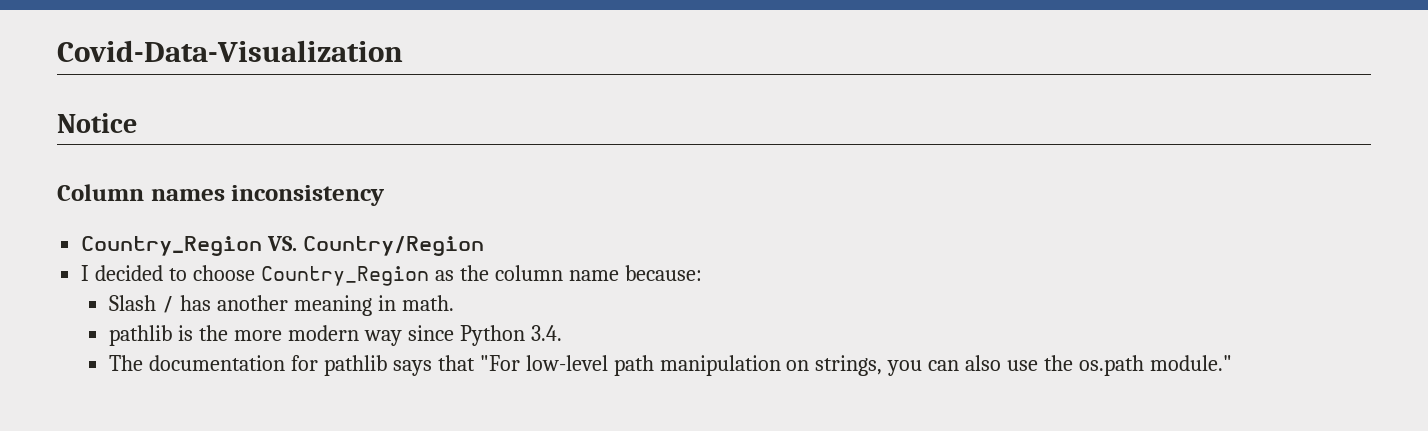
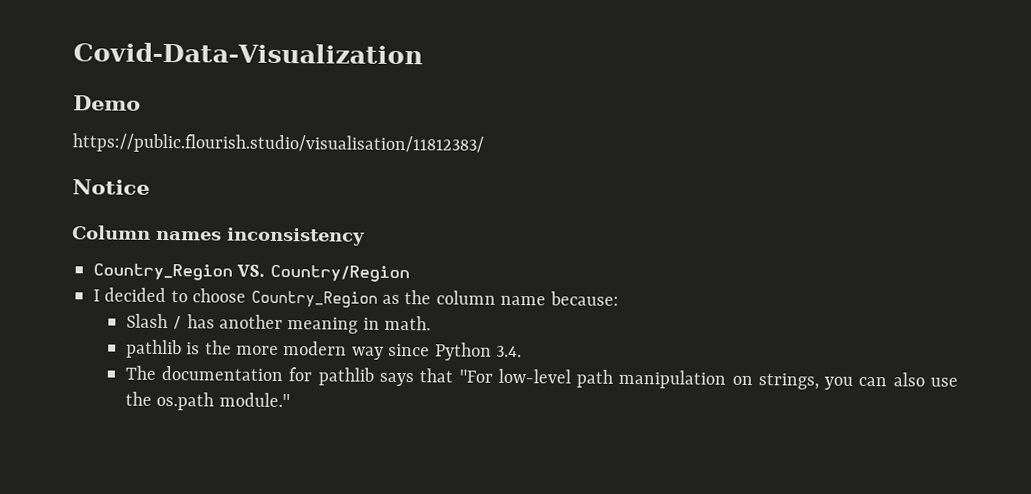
(403, 51) none -> [73,95,141,111] [72,133,484,155] // Demo // https://public.flourish.studio/visualisation/11812383/

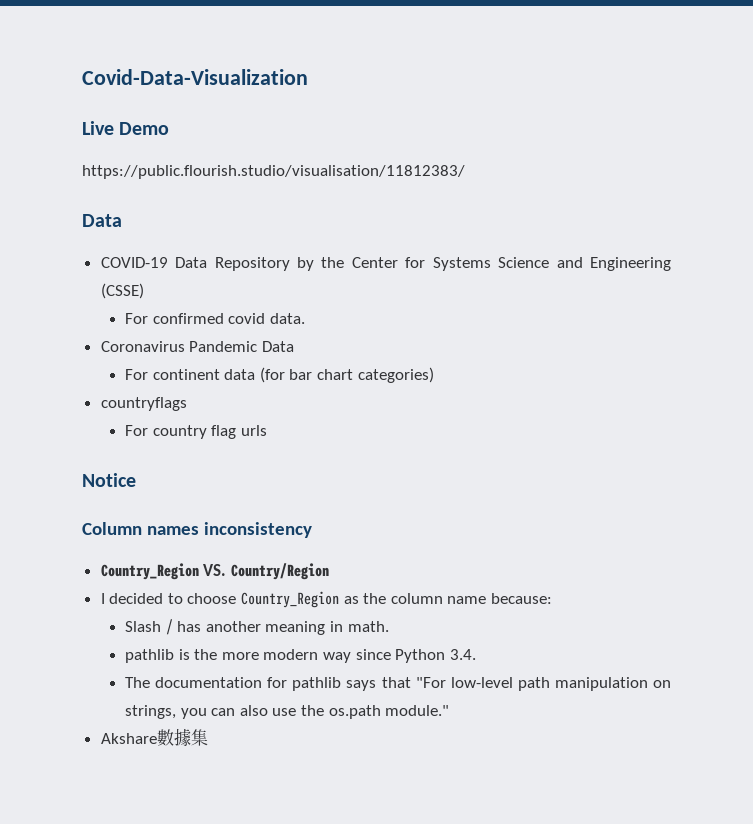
(423, 53) none -> [82,121,114,135] Live
(484, 144) none -> [82,214,122,227] [100,257,671,271] [100,283,144,299] [125,313,305,324] [100,341,294,352] [125,367,434,383] [100,397,187,411] [125,425,267,439] // Data // COVID-19 Data Repository by the Center for Systems Science and Engineering (CSSE) // For confirmed covid data. // Coronavirus Pandemic Data // For continent data (for bar chart categories) // countryflags // For country flag urls
(290, 400) none -> [100,728,208,746] // Akshare數據集

